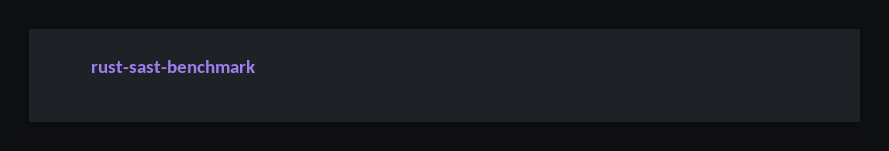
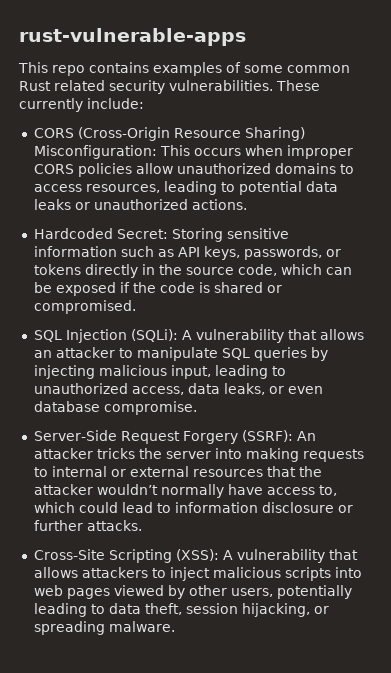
[91,60,255,73] rust-sast-benchmark -> [19,28,246,46] [18,62,350,76] [19,80,320,94] [19,98,144,112] [33,127,305,141] [33,145,353,159] [33,163,354,177] [33,181,338,195] [33,199,247,210] [33,228,289,242] [33,246,341,260] [33,264,352,278] [33,282,282,296] [33,300,136,314] [33,329,364,343] [33,347,328,361] [33,365,286,379] [33,383,323,395] [33,401,197,415] [33,430,316,444] [33,448,364,462] [33,466,322,477] [33,484,337,498] [33,502,353,513] [33,520,142,531] [33,549,358,563] [33,567,362,581] [33,585,352,599] [33,603,329,617] [33,621,175,635] rust-vulnerable-apps // This repo contains examples of some common Rust related security vulnerabilities. These currently include: // CORS (Cross-Origin Resource Sharing) Misconfiguration: This occurs when improper CORS policies allow unauthorized domains to access resources, leading to potential data leaks or unauthorized actions. // Hardcoded Secret: Storing sensitive information such as API keys, passwords, or tokens directly in the source code, which can be exposed if the code is shared or compromised. // SQL Injection (SQLi): A vulnerability that allows an attacker to manipulate SQL queries by injecting malicious input, leading to unauthorized access, data leaks, or even database compromise. // Server-Side Request Forgery (SSRF): An attacker tricks the server into making requests to internal or external resources that the attacker wouldn’t normally have access to, which could lead to information disclosure or further attacks. // Cross-Site Scripting (XSS): A vulnerability that allows attackers to inject malicious scripts into web pages viewed by other users, potentially leading to data theft, session hijacking, or spreading malware.

